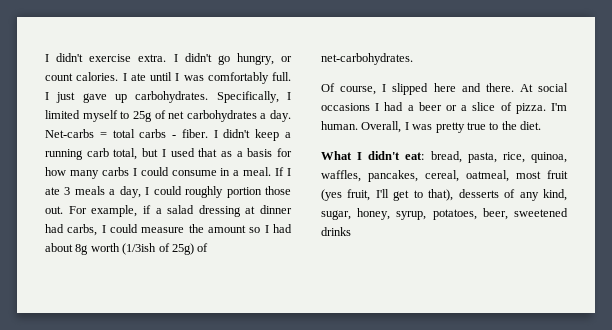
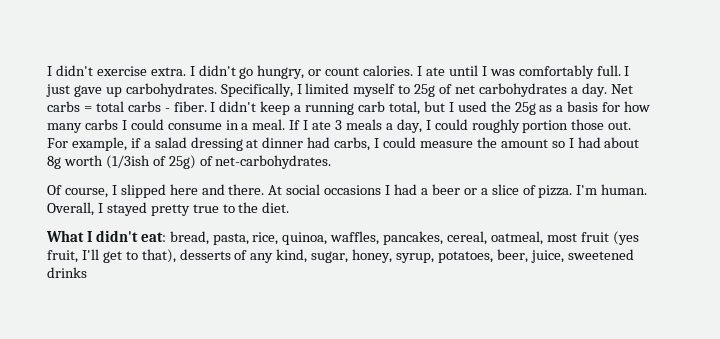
[45,129,94,138] Net-carbs -> [610,84,633,94] [47,101,80,112] Net carbs
[198,148,218,157] that -> [490,101,536,115] the 25g
[412,124,433,130] was -> [106,202,147,216] stayed
(508, 214) none -> [530,250,564,263] juice,

